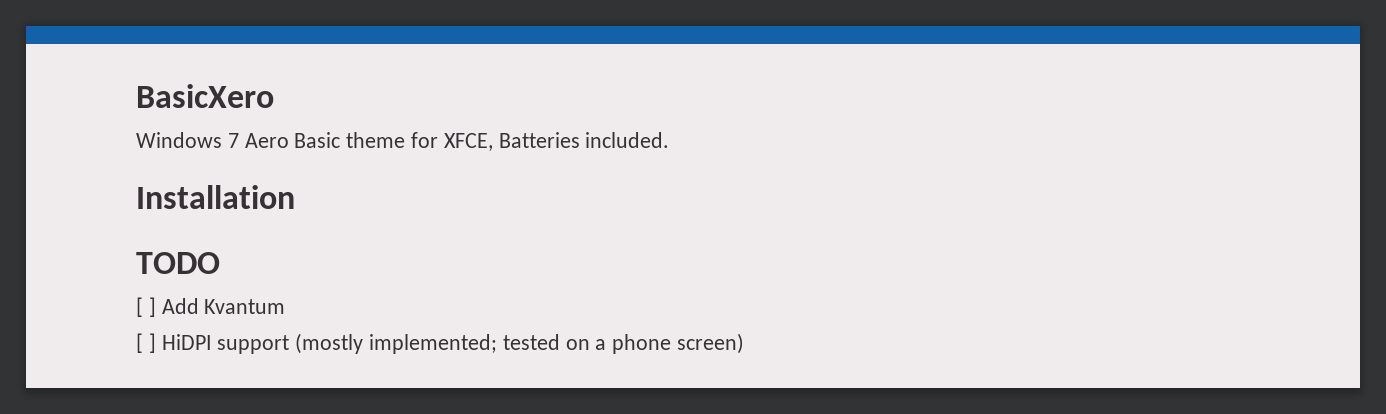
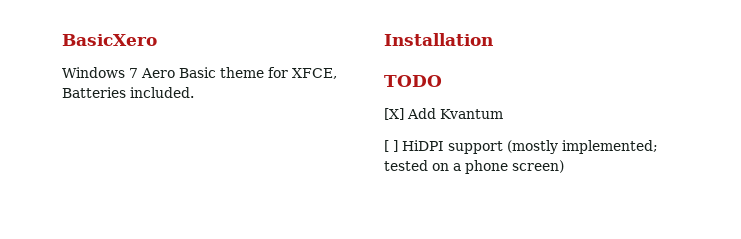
[136,297,156,317] [ ] -> [384,108,404,120] [X]

